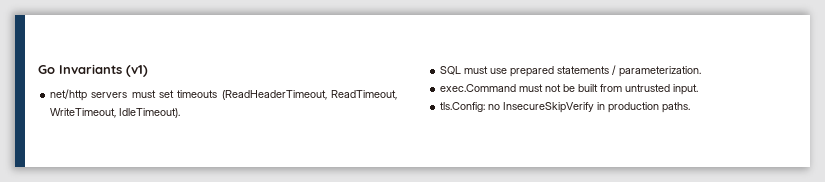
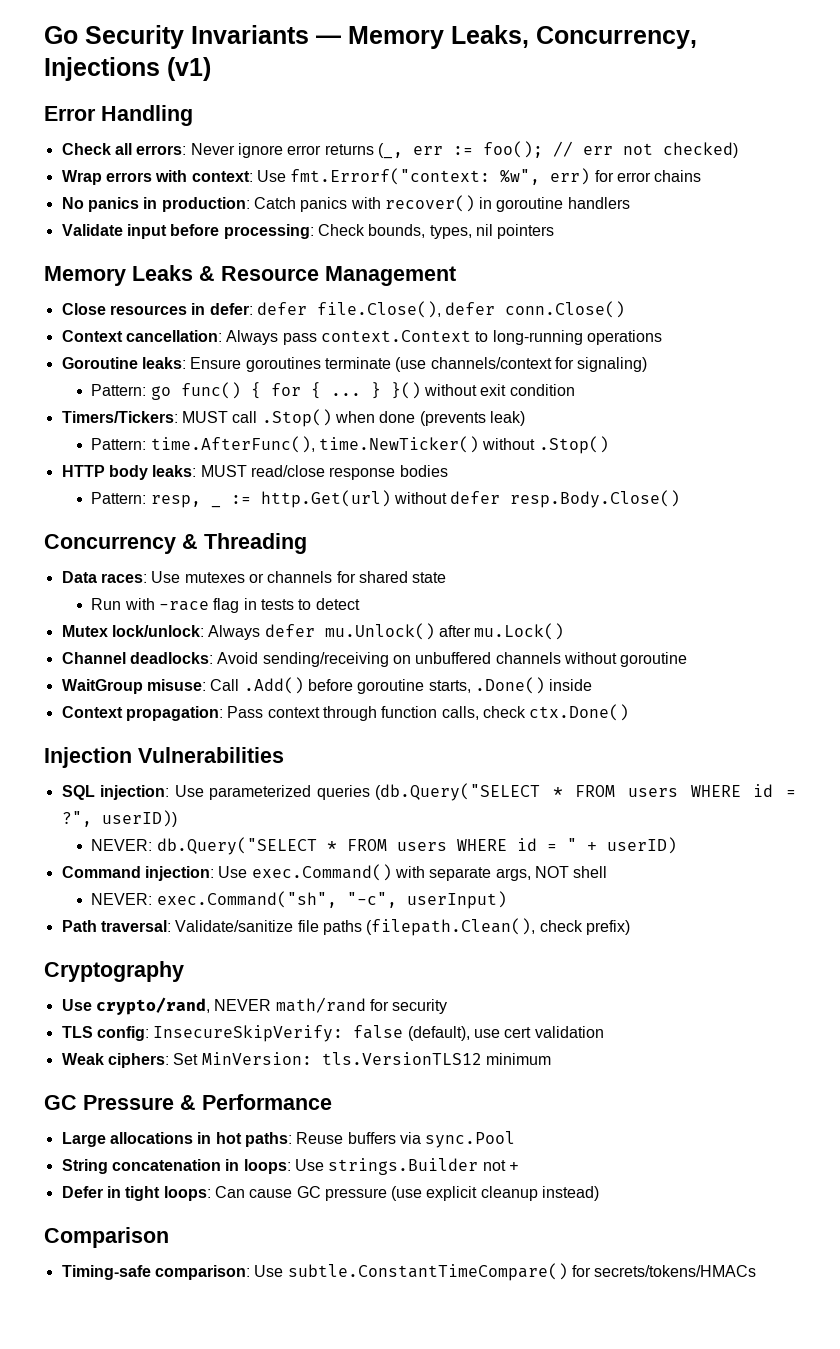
[59,64,148,77] [50,89,397,101] [50,108,181,118] [440,65,702,77] [440,84,699,95] [440,102,691,113] Invariants (v1) // net/http servers must set timeouts (ReadHeaderTimeout, ReadTimeout, WriteTimeout, IdleTimeout). // SQL must use prepared statements / parameterization. // exec.Command must not be built from untrusted input. // tls.Config: no InsecureSkipVerify in production paths. -> [85,25,697,49] [44,57,211,81] [44,105,193,126] [61,141,738,159] [61,168,702,185] [61,195,630,212] [61,224,555,239] [44,265,456,286] [61,301,626,318] [61,330,662,345] [61,357,648,372] [91,382,575,400] [61,409,525,427] [91,436,609,454] [61,465,448,480] [91,492,221,508] [230,490,681,508] [44,533,307,554] [61,571,447,583] [91,598,360,613] [61,623,565,640] [61,652,688,667] [61,677,593,694] [61,704,630,721] [44,747,284,768] [61,783,796,801] [61,810,177,827] [91,837,677,855] [61,864,608,881] [91,891,507,909] [61,918,630,936] [44,961,184,982] [61,997,448,1015] [61,1025,604,1042] [61,1052,551,1068] [44,1094,332,1110] [61,1131,516,1148] [61,1158,519,1175] [61,1186,600,1201] [44,1227,169,1248] [61,1263,757,1281] Security Invariants — Memory Leaks, Concurrency, Injections (v1) // Error Handling // Check all errors: Never ignore error returns (_, err := foo(); // err not checked) // Wrap errors with context: Use fmt.Errorf("context: %w", err) for error chains // No panics in production: Catch panics with recover() in goroutine handlers // Validate input before processing: Check bounds, types, nil pointers // Memory Leaks & Resource Management // Close resources in defer: defer file.Close(), defer conn.Close() // Context cancellation: Always pass context.Context to long-running operations // Goroutine leaks: Ensure goroutines terminate (use channels/context for signaling) // Pattern: go func() { for { ... } }() without exit condition // Timers/Tickers: MUST call .Stop() when done (prevents leak) // Pattern: time.AfterFunc(), time.NewTicker() without .Stop() // HTTP body leaks: MUST read/close response bodies // Pattern: resp, _ := http.Get(url) without defer resp.Body.Close() // Concurrency & Threading // Data races: Use mutexes or channels for shared state // Run with -race flag in tests to detect // Mutex lock/unlock: Always defer mu.Unlock() after mu.Lock() // Channel deadlocks: Avoid sending/receiving on unbuffered channels without goroutine // WaitGroup misuse: Call .Add() before goroutine starts, .Done() inside // Context propagation: Pass context through function calls, check ctx.Done() // Injection Vulnerabilities // SQL injection: Use parameterized queries (db.Query("SELECT * FROM users WHERE id = ?", userID)) // NEVER: db.Query("SELECT * FROM users WHERE id = " + userID) // Command injection: Use exec.Command() with separate args, NOT shell // NEVER: exec.Command("sh", "-c", userInput) // Path traversal: Validate/sanitize file paths (filepath.Clean(), check prefix) // Cryptography // Use crypto/rand, NEVER math/rand for security // TLS config: InsecureSkipVerify: false (default), use cert validation // Weak ciphers: Set MinVersion: tls.VersionTLS12 minimum // GC Pressure & Performance // Large allocations in hot paths: Reuse buffers via sync.Pool // String concatenation in loops: Use strings.Builder not + // Defer in tight loops: Can cause GC pressure (use explicit cleanup instead) // Comparison // Timing-safe comparison: Use subtle.ConstantTimeCompare() for secrets/tokens/HMACs

